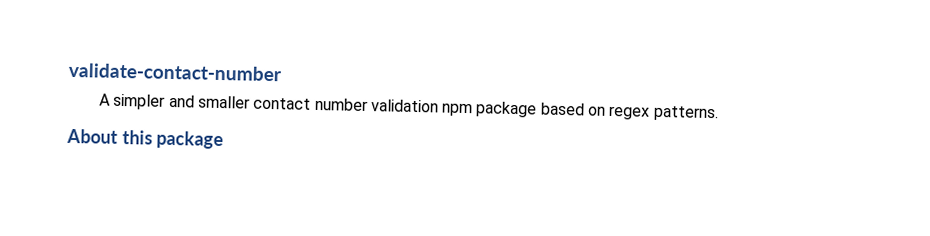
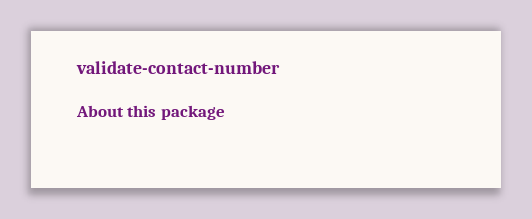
[98,93,719,122] // A simpler and smaller contact number validation npm package based on regex patterns. -> (280, 67) none

